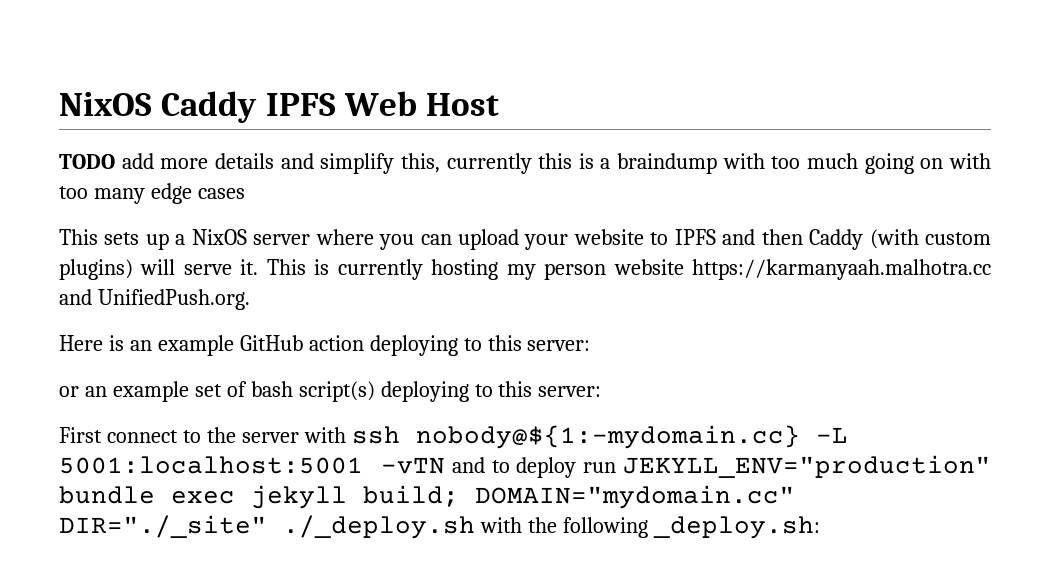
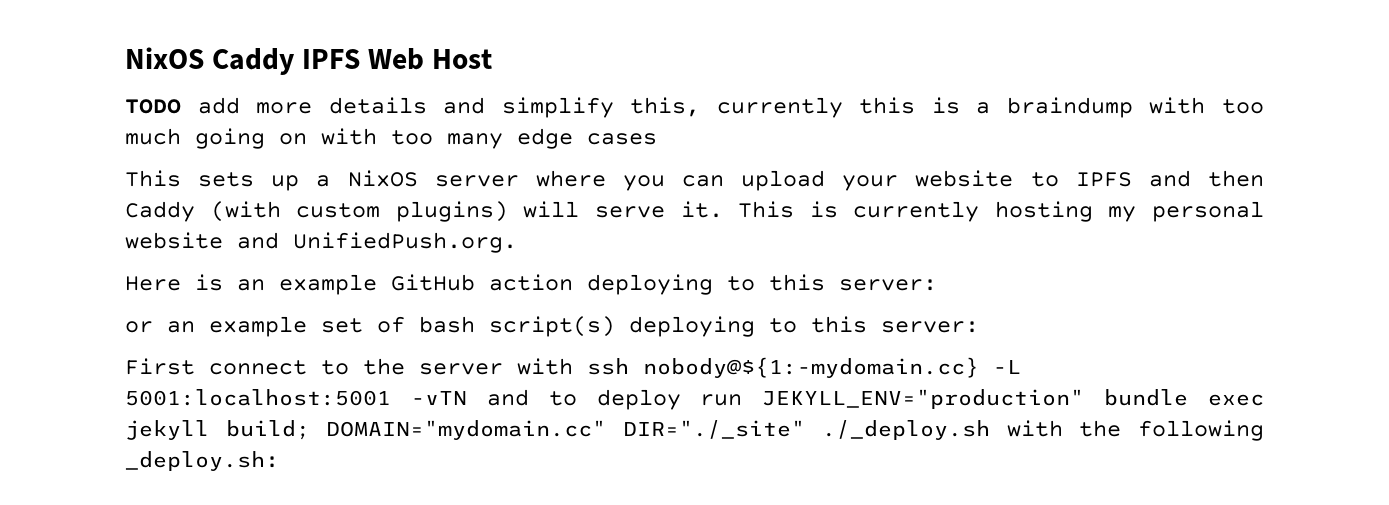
[544,259,991,280] person website https://karmanyaah.malhotra.cc -> [1152,201,1265,222] [125,232,223,249] personal website

